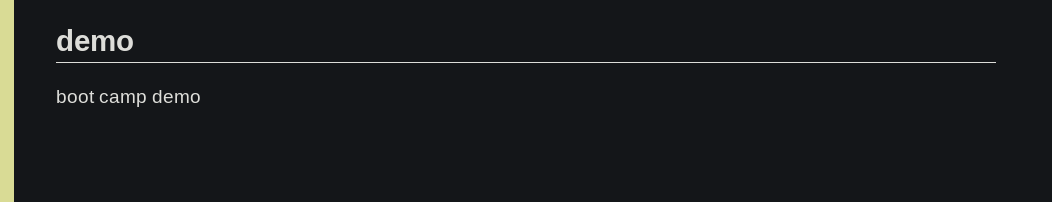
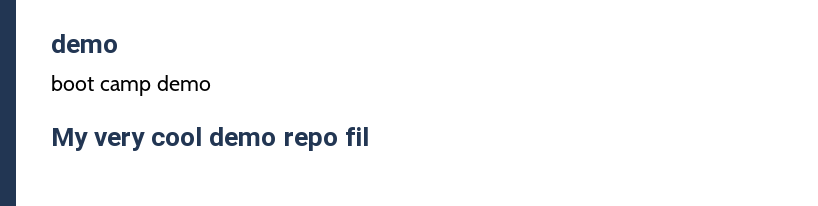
(202, 96) none -> [51,127,369,151] // My very cool demo repo fil

